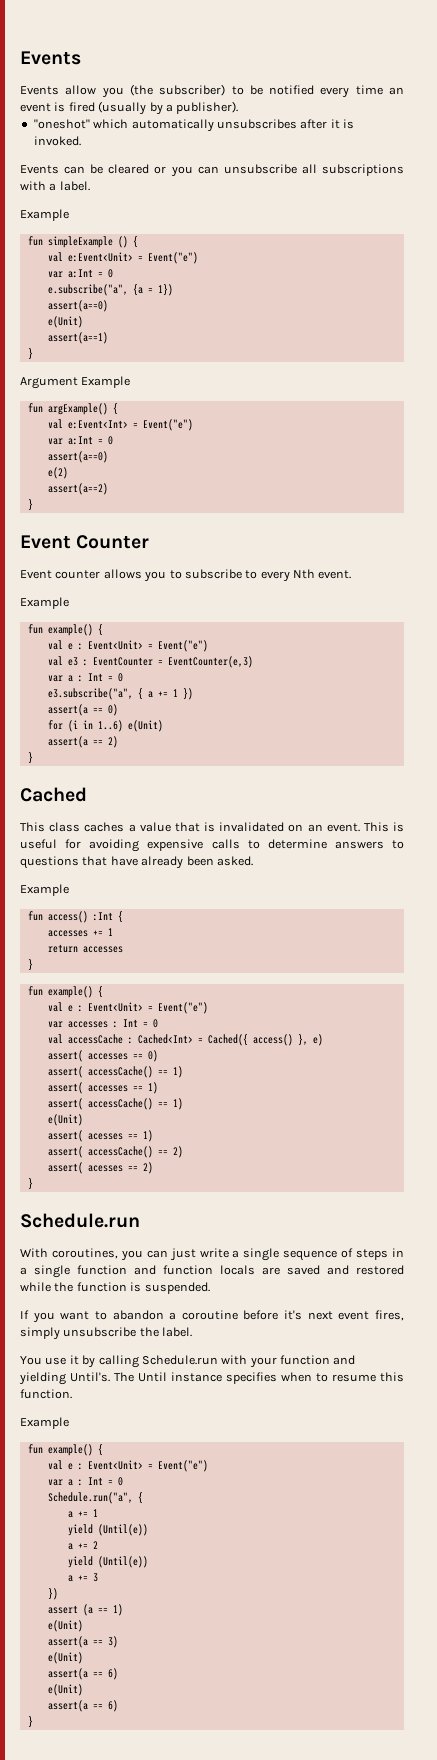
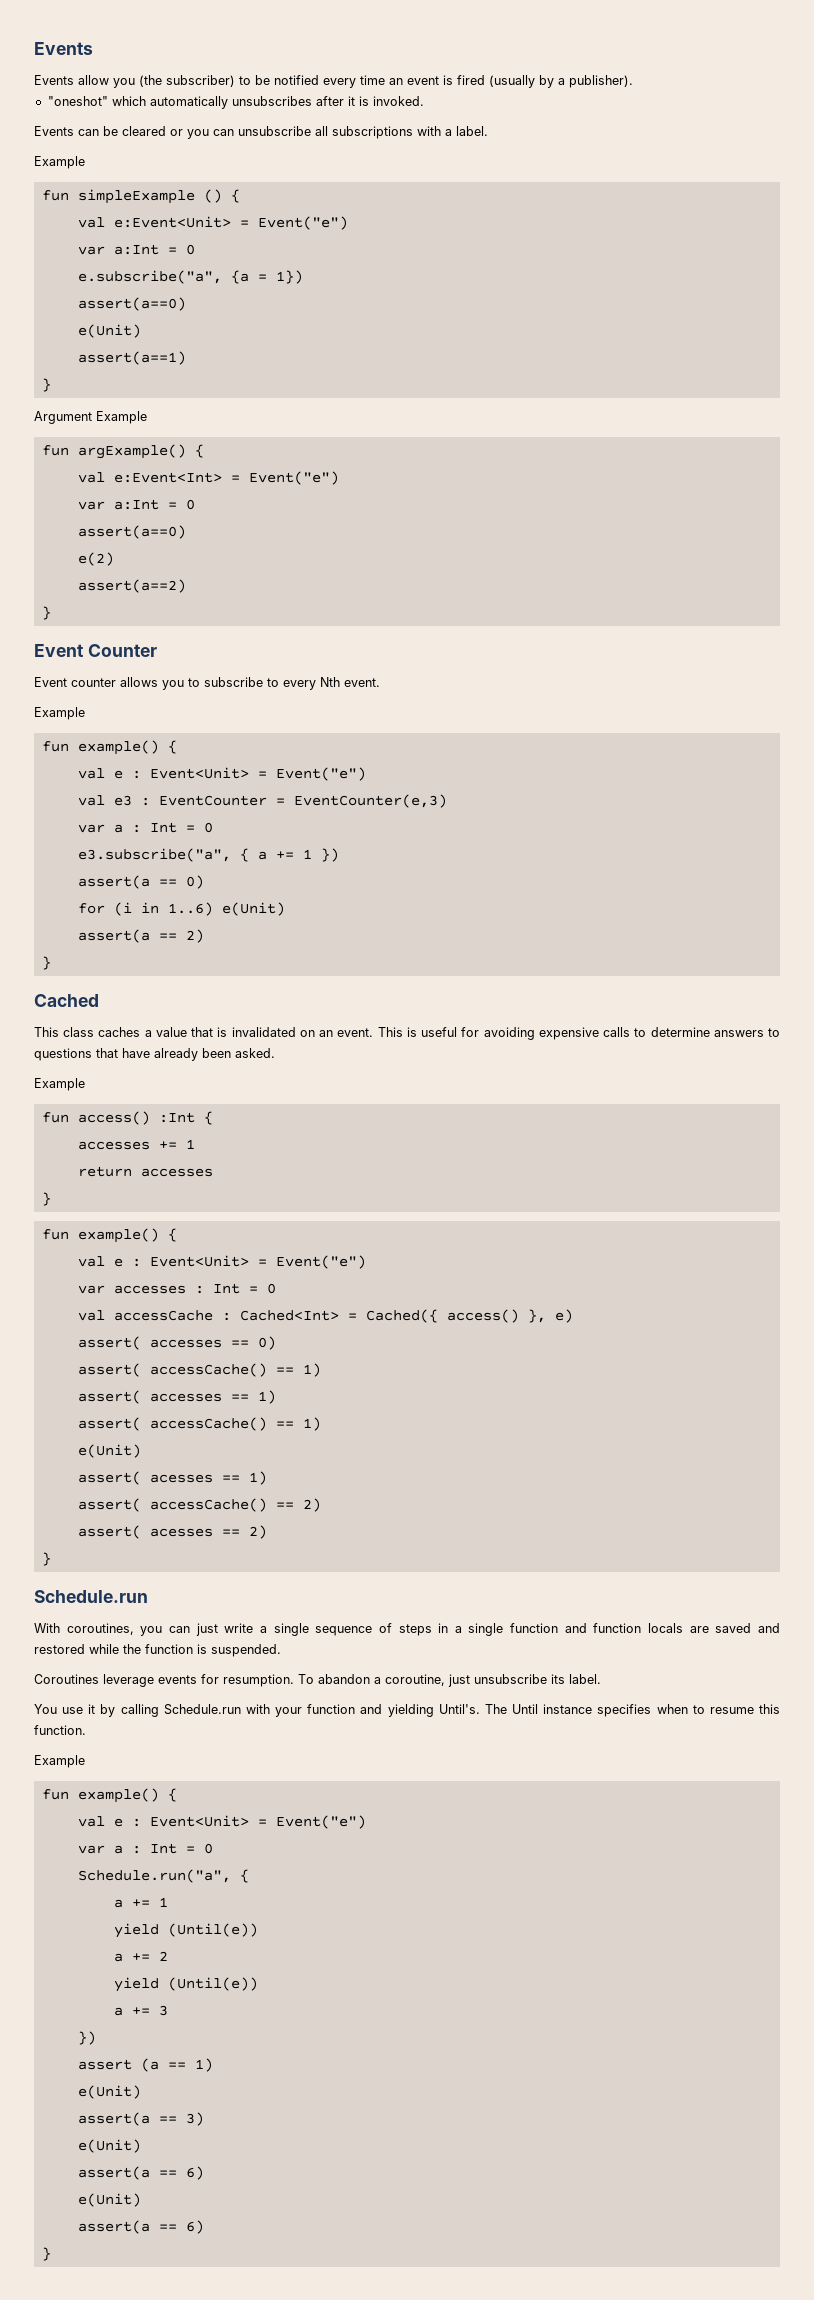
[20,1310,404,1323] [20,1327,159,1340] If you want to abandon a coroutine before it's next event fires, simply unsubscribe the -> [34,1674,565,1687] Coroutines leverage events for resumption. To abandon a coroutine, just unsubscribe its

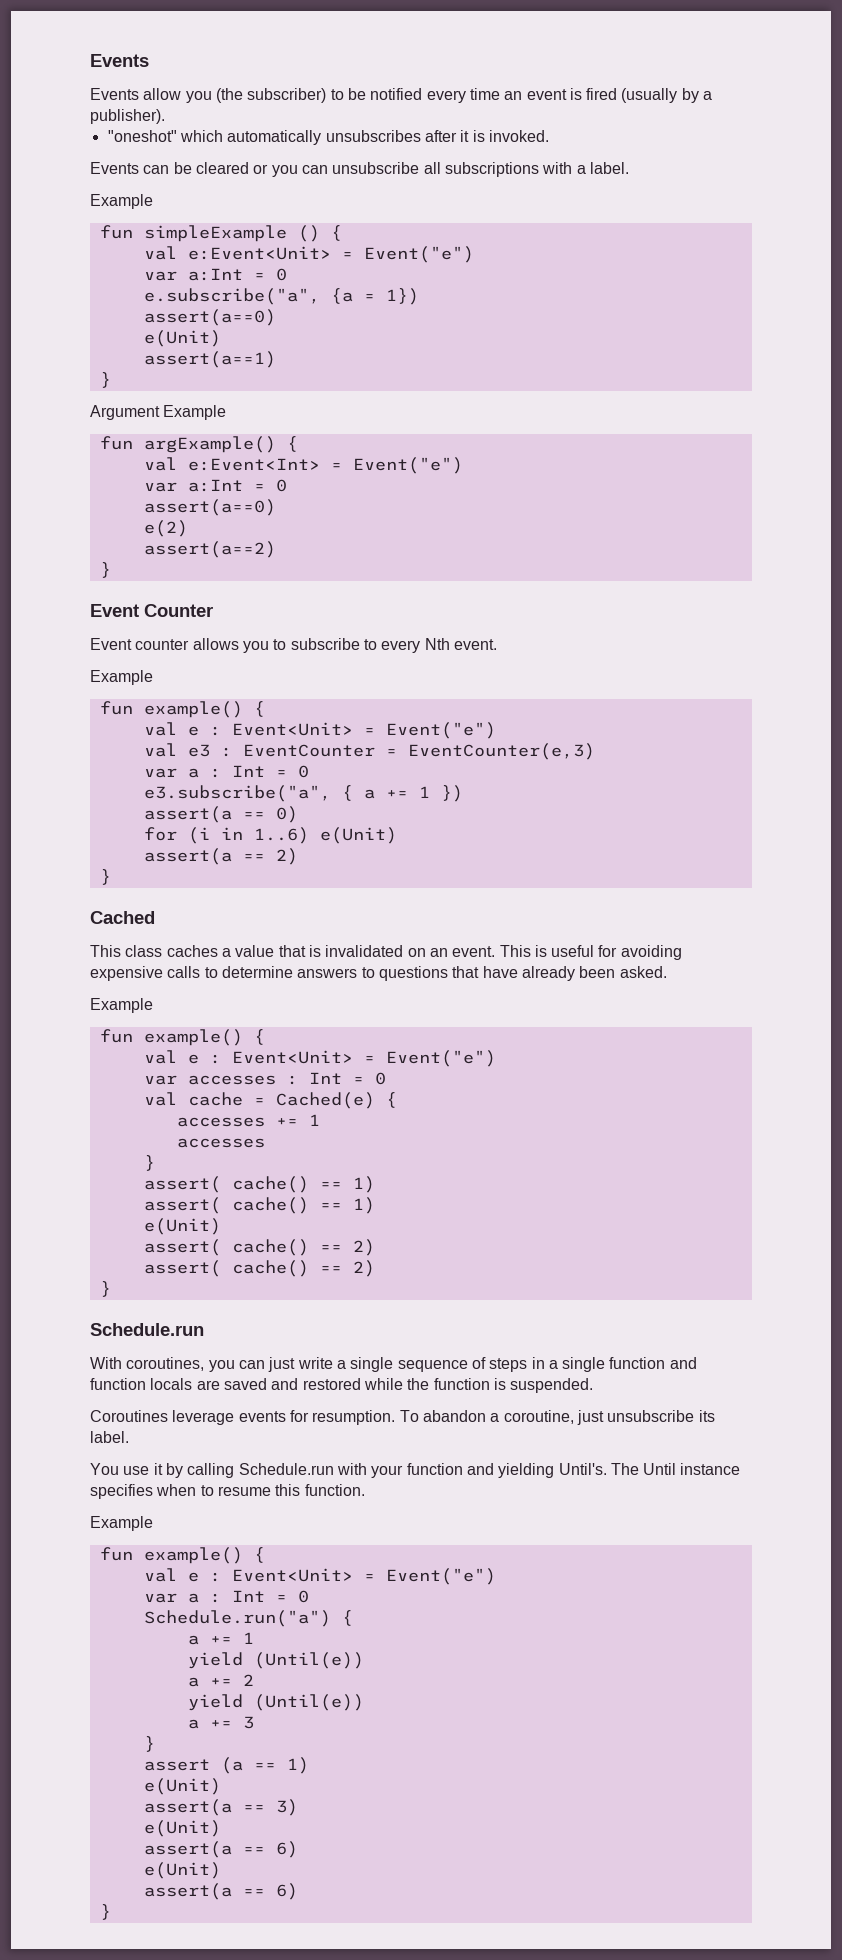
[41,1111,213,1125] [77,1139,195,1150] [77,1166,213,1177] [41,1192,51,1206] // fun access() :Int { // accesses += 1 // return accesses // } -> (153, 1005) none
[113,1309,573,1323] [77,1336,276,1350] [77,1363,321,1377] [77,1390,276,1404] [77,1417,267,1431] accessCache : Cached<Int> = Cached({ access() }, e) // assert( accesses == 0) // assert( accessCache() == 1) // assert( accesses == 1) // assert( accessCache() -> [187,1092,397,1109] [176,1114,320,1127] [176,1138,265,1148] [143,1155,155,1171] [143,1176,375,1193] [143,1197,309,1214] cache = Cached(e) { // accesses += 1 // accesses // } // assert( cache() == 1) // assert( cache()
[149,1471,267,1485] [77,1498,267,1512] acesses == 1) // assert( accessCache() -> [231,1239,309,1256] cache()
[149,1528,213,1537] acesses -> [231,1260,309,1277] cache()
[77,1869,231,1883] Schedule.run("a", -> [143,1610,331,1627] Schedule.run("a")
[77,2031,96,2045] }) -> [143,1736,155,1752] }

